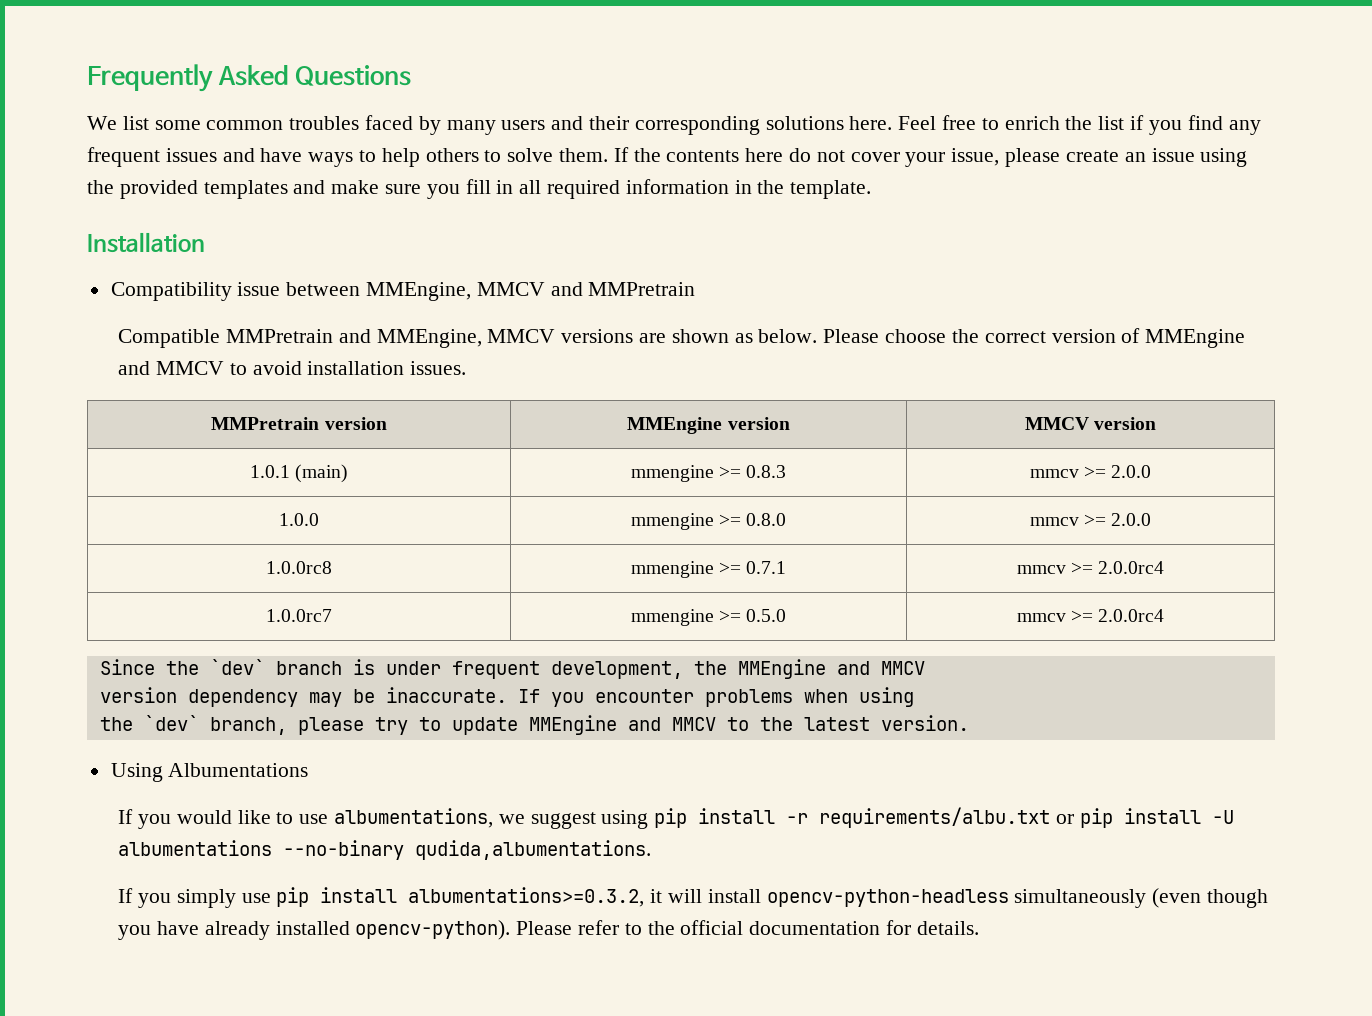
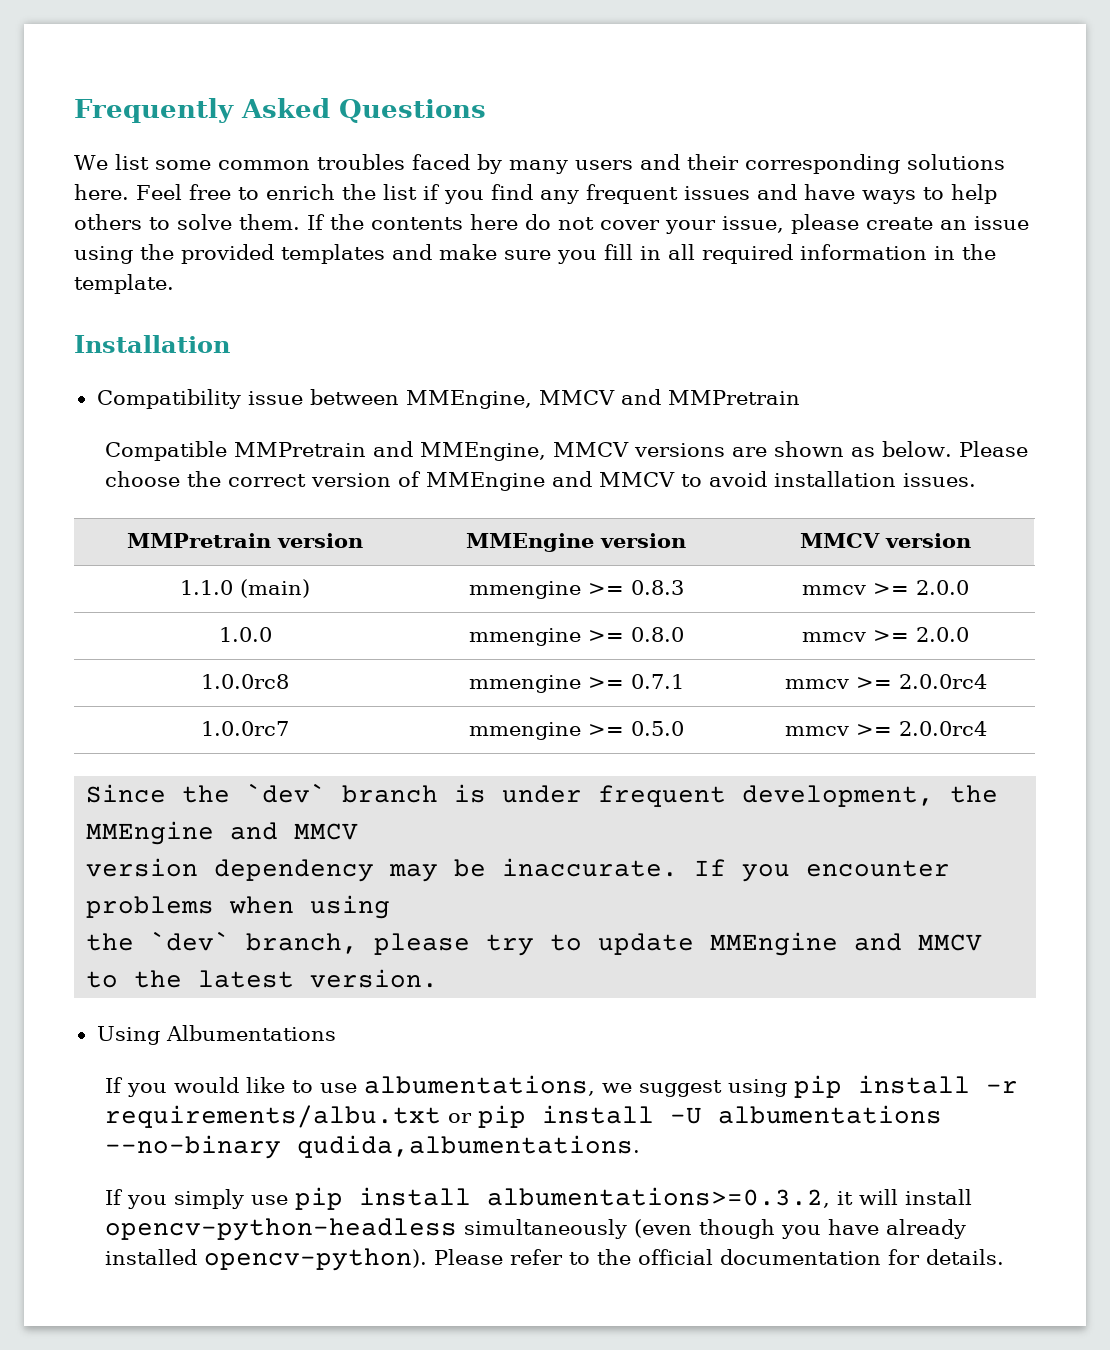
[249,465,290,478] 1.0.1 -> [180,580,233,595] 1.1.0

